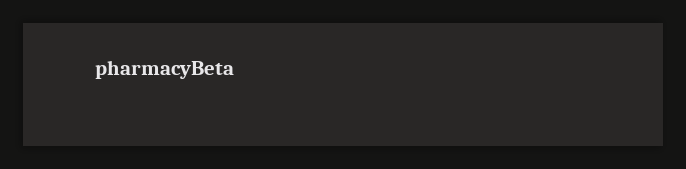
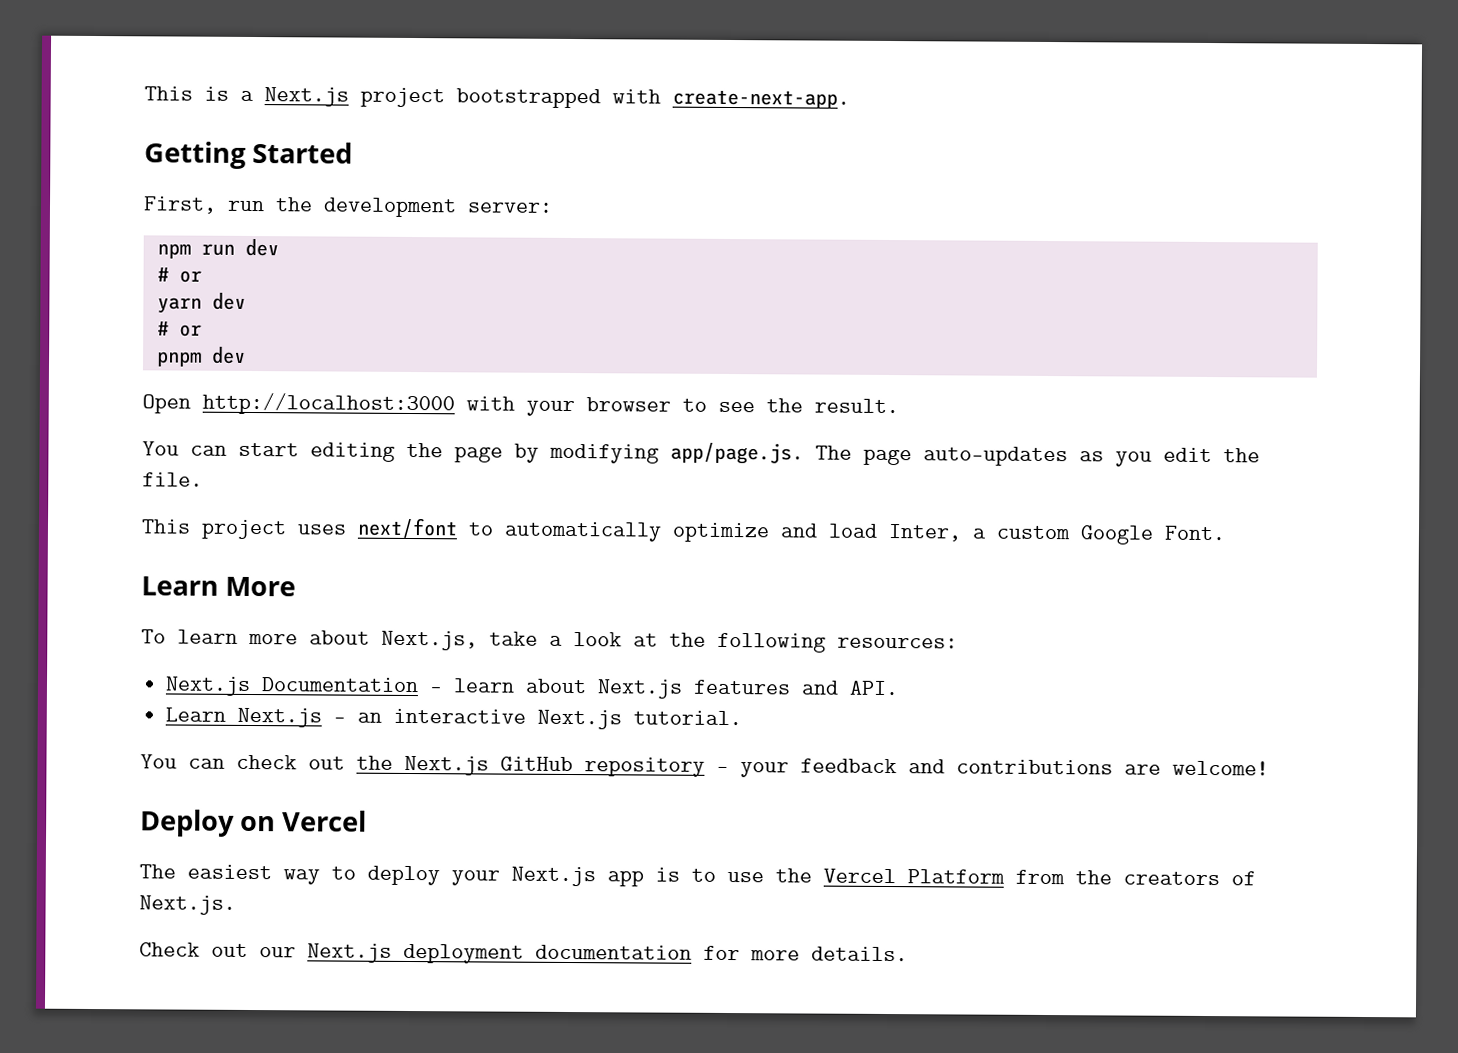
[95,60,234,79] pharmacyBeta -> [144,86,850,109] [144,141,354,169] [143,196,553,218] [156,238,279,259] [156,267,202,283] [156,292,246,314] [156,321,202,337] [155,346,246,367] [142,392,899,417] [142,441,1260,467] [142,472,203,487] [141,517,1226,545] [141,576,297,597] [141,629,958,653] [165,676,900,699] [165,707,743,730] [140,754,1269,778] [140,809,368,837] [139,864,1256,887] [139,895,236,915] [139,942,908,964] This is a Next.js project bootstrapped with create-next-app. // Getting Started // First, run the development server: // npm run dev // # or // yarn dev // # or // pnpm dev // Open http://localhost:3000 with your browser to see the result. // You can start editing the page by modifying app/page.js. The page auto-updates as you edit the file. // This project uses next/font to automatically optimize and load Inter, a custom Google Font. // Learn More // To learn more about Next.js, take a look at the following resources: // Next.js Documentation - learn about Next.js features and API. // Learn Next.js - an interactive Next.js tutorial. // You can check out the Next.js GitHub repository - your feedback and contributions are welcome! // Deploy on Vercel // The easiest way to deploy your Next.js app is to use the Vercel Platform from the creators of Next.js. // Check out our Next.js deployment documentation for more details.

